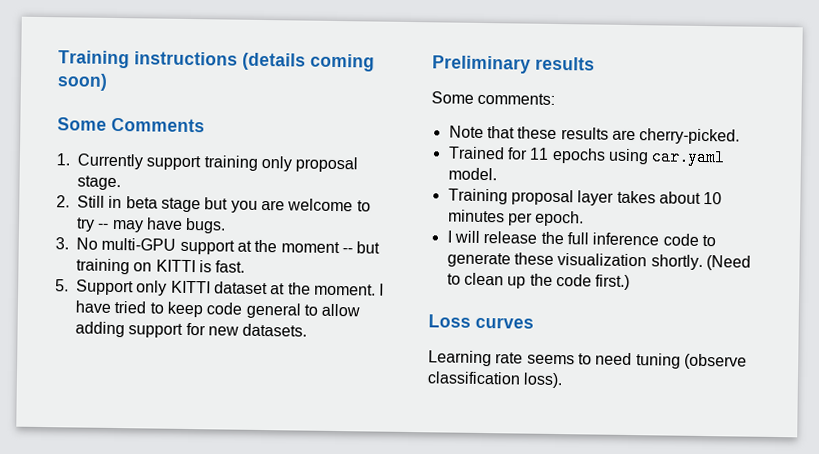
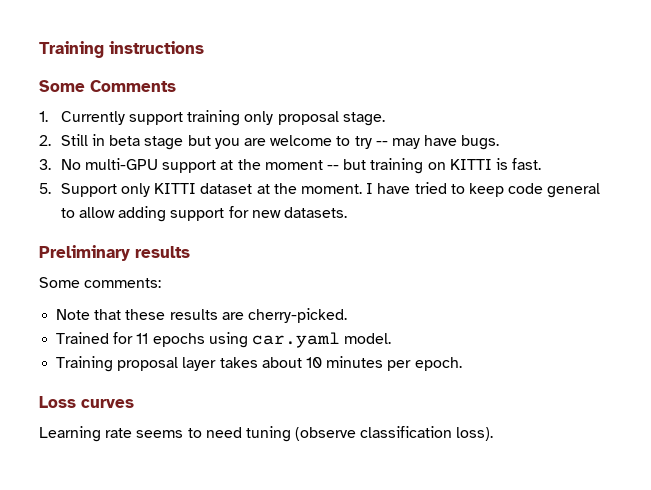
[242,52,375,72] [57,73,108,91] (details coming soon) -> (204, 47) none
[446,230,716,247] [446,252,751,271] [446,272,631,291] // I will release the full inference code to generate these visualization shortly. (Need to clean up the code first.) -> (462, 364) none

